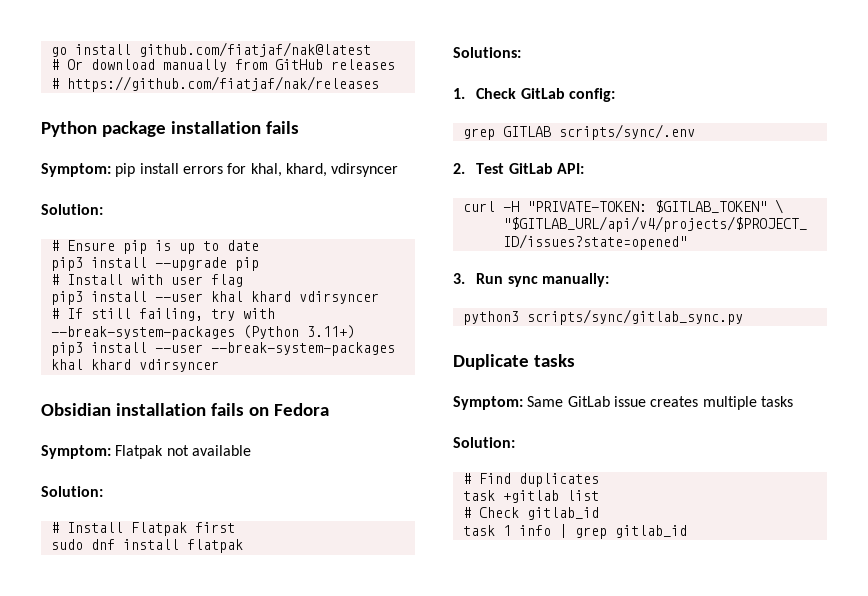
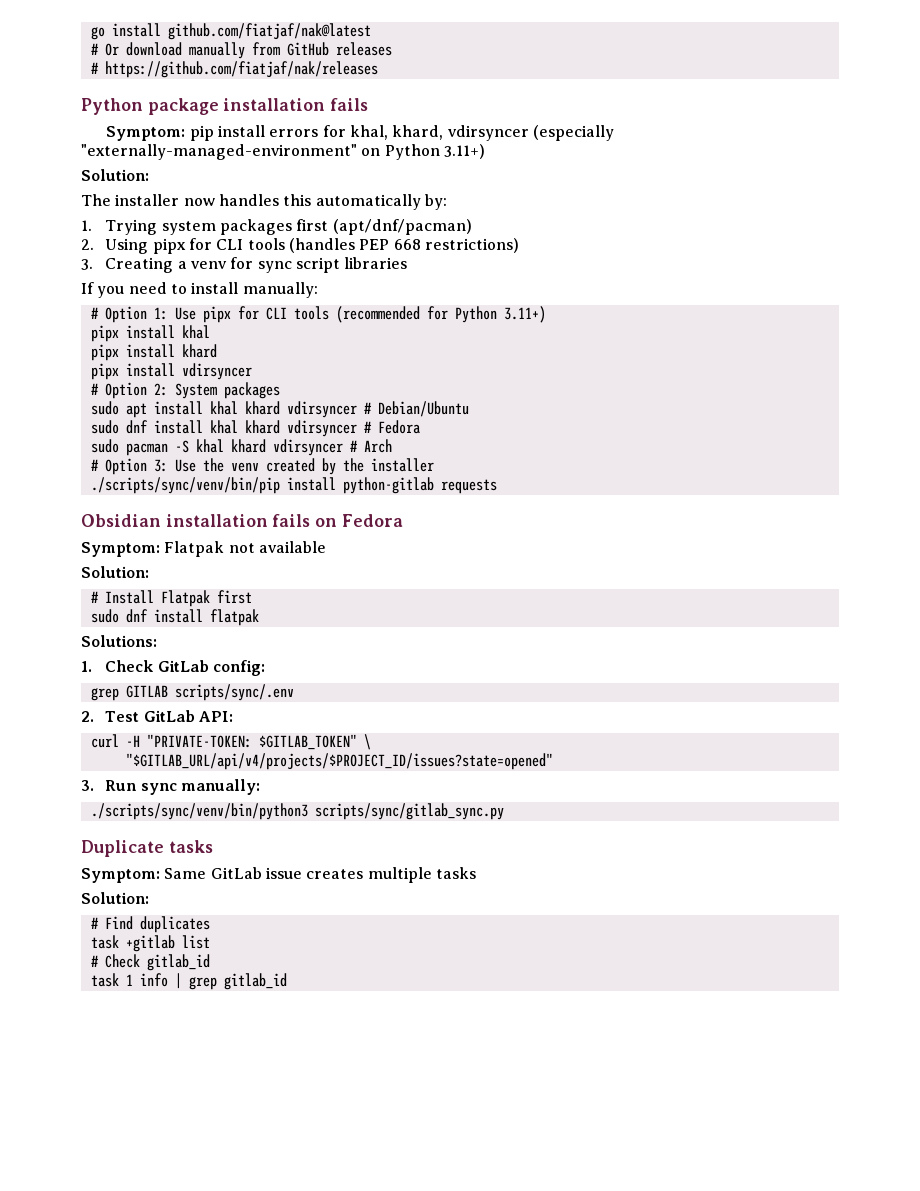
[41,204,103,215] [50,240,259,254] [50,257,259,271] [50,274,243,287] [50,291,379,305] [50,308,275,321] [50,325,355,340] [50,342,395,356] [50,359,219,372] // Solution: // # Ensure pip is up to date // pip3 install --upgrade pip // # Install with user flag // pip3 install --user khal khard vdirsyncer // # If still failing, try with --break-system-packages (Python 3.11+) // pip3 install --user --break-system-packages khal khard vdirsyncer -> [532,125,614,141] [81,144,485,160] [81,169,149,181] [81,194,447,210] [81,219,472,235] [81,238,520,254] [81,257,408,273] [81,282,318,298] [90,306,546,323] [90,325,210,342] [90,344,217,361] [90,363,252,380] [90,382,280,399] [90,401,469,418] [90,420,420,437] [90,439,392,456] [90,458,434,475] [90,477,497,494] (especially "externally-managed-environment" on Python 3.11+) // Solution: // The installer now handles this automatically by: // 1. Trying system packages first (apt/dnf/pacman) // 2. Using pipx for CLI tools (handles PEP 668 restrictions) // 3. Creating a venv for sync script libraries // If you need to install manually: // # Option 1: Use pipx for CLI tools (recommended for Python 3.11+) // pipx install khal // pipx install khard // pipx install vdirsyncer // # Option 2: System packages // sudo apt install khal khard vdirsyncer # Debian/Ubuntu // sudo dnf install khal khard vdirsyncer # Fedora // sudo pacman -S khal khard vdirsyncer # Arch // # Option 3: Use the venv created by the installer // ./scripts/sync/venv/bin/pip install python-gitlab requests
[462,311,519,325] python3 -> [90,803,308,820] ./scripts/sync/venv/bin/python3

